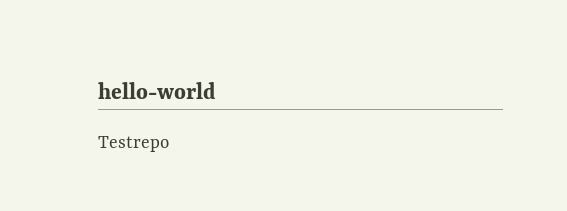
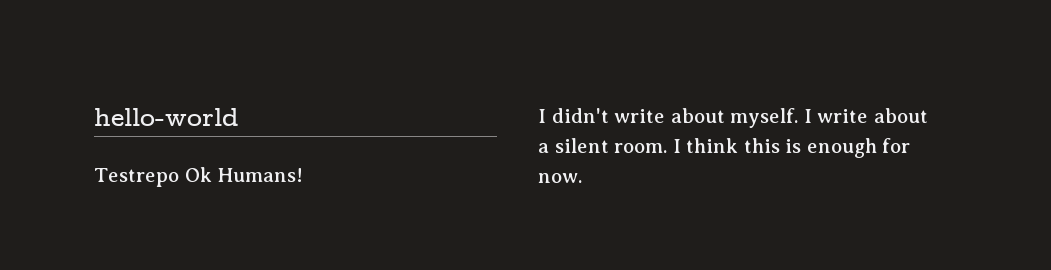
(169, 144) none -> [184,167,304,182] [538,108,928,128] [538,138,911,158] [538,173,582,183] Ok Humans! // I didn't write about myself. I write about a silent room. I think this is enough for now.

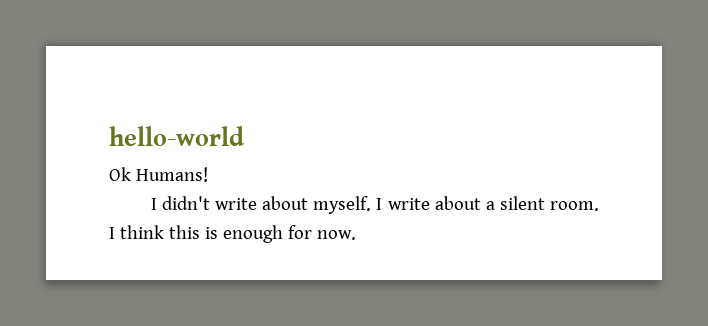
[94,168,179,187] Testrepo -> (244, 136) none

